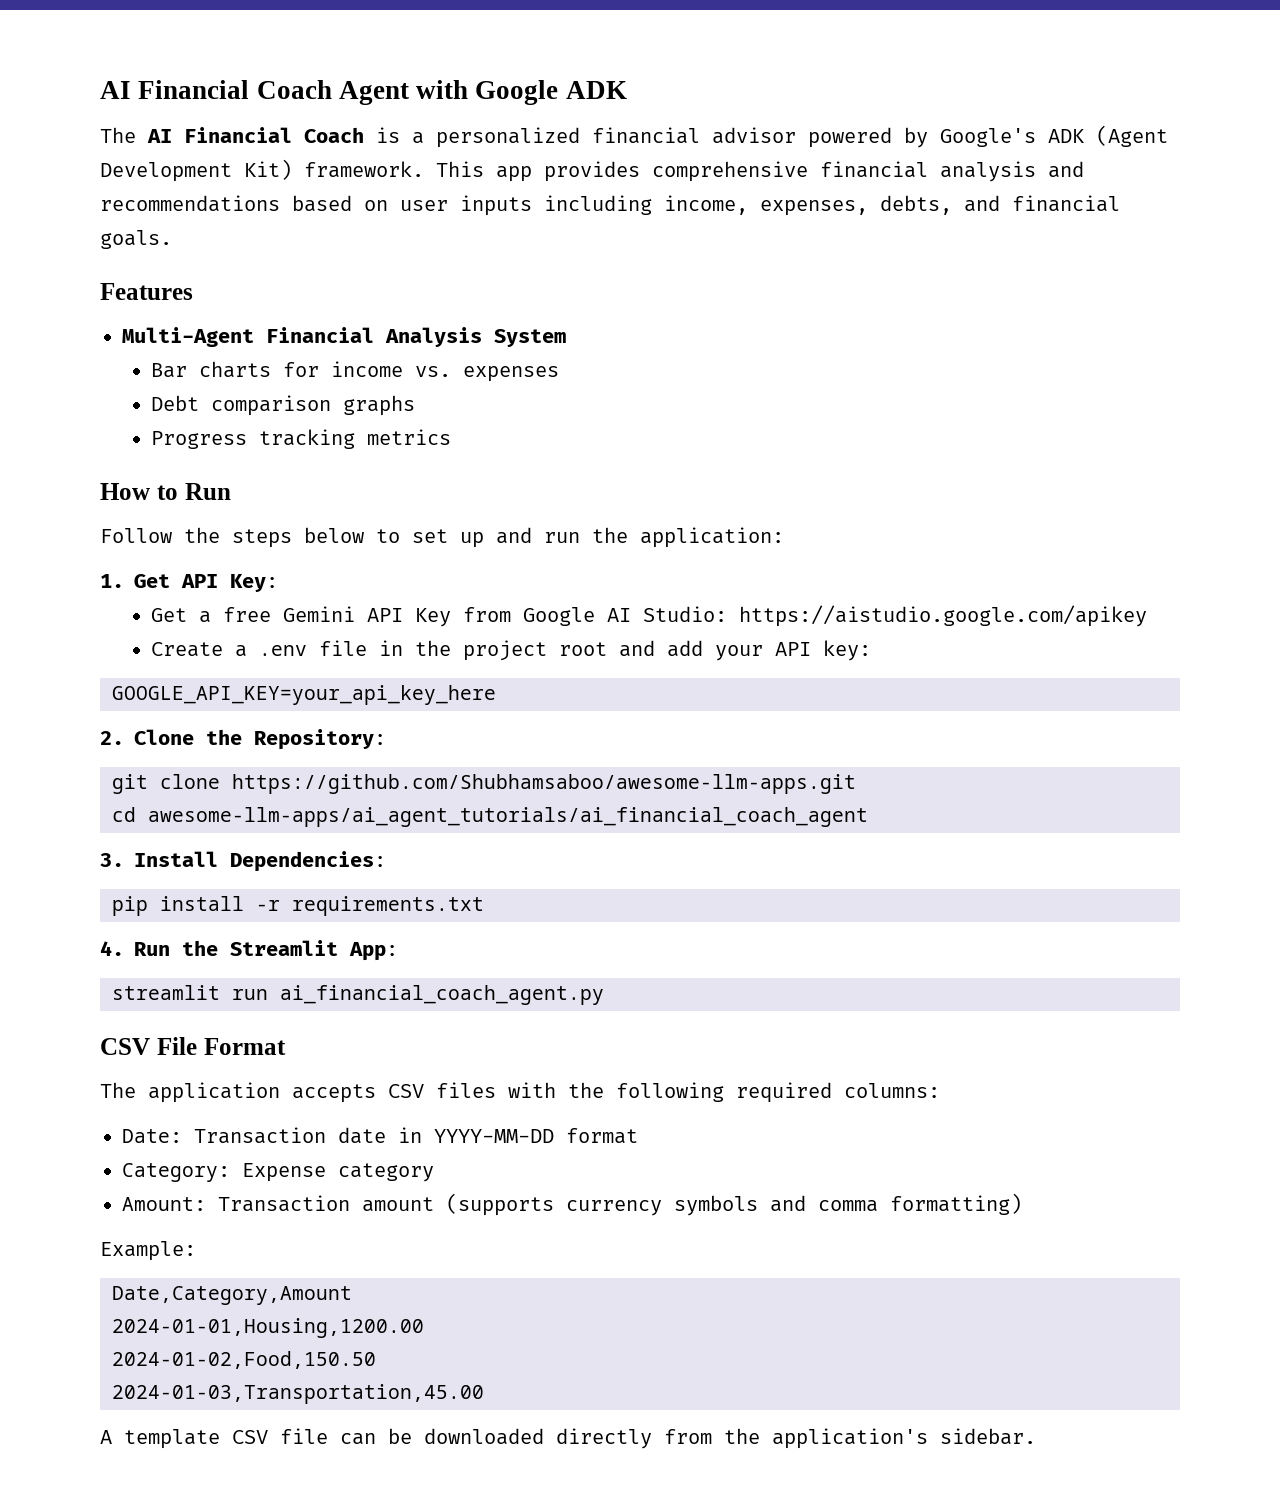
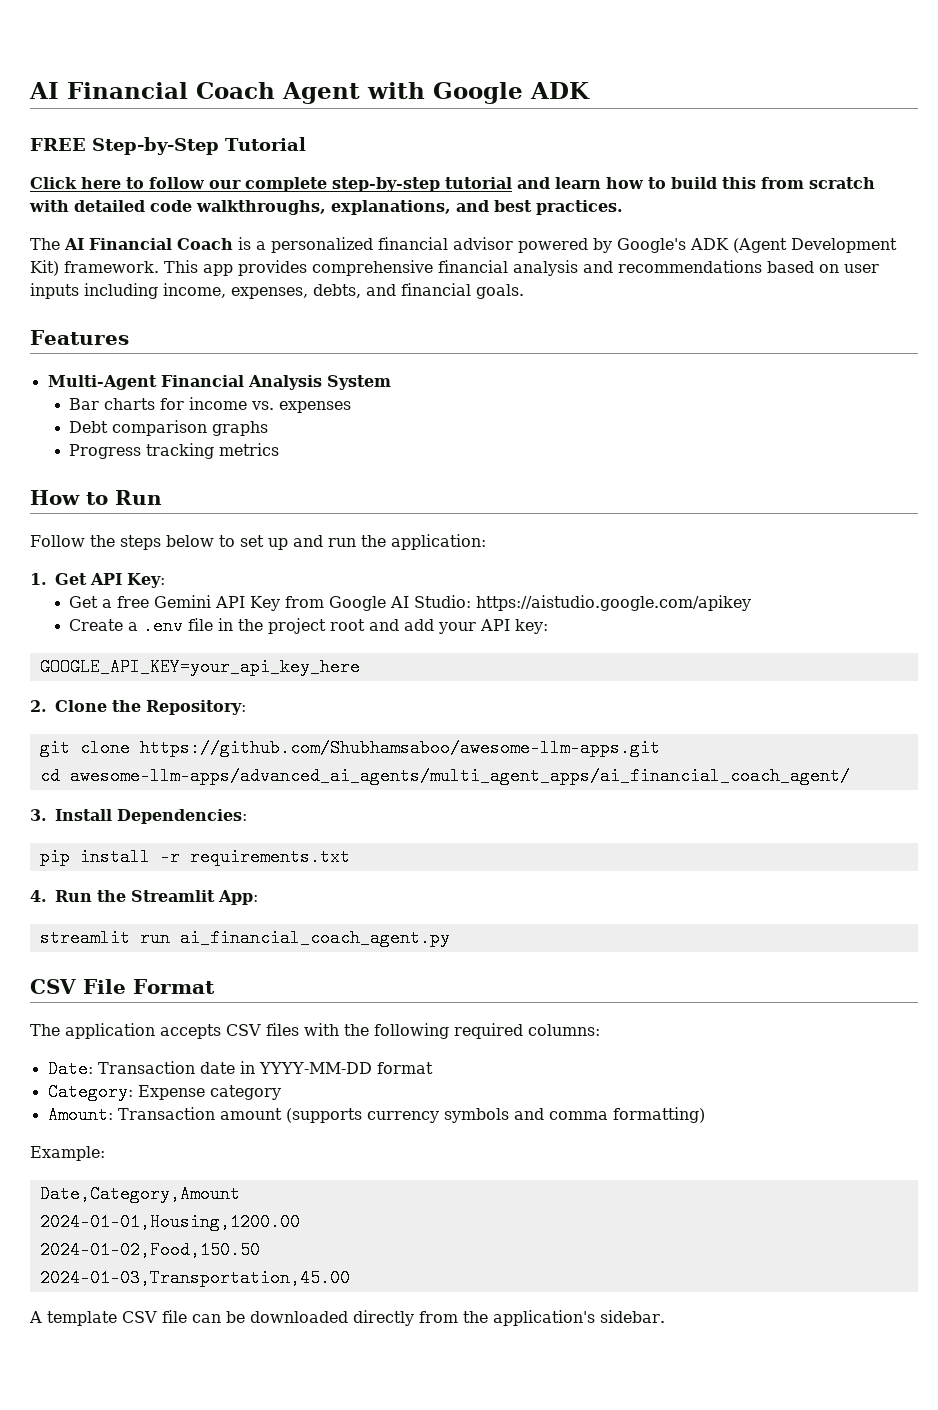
(627, 90) none -> [30,137,306,155] [30,177,875,192] [29,200,623,215] // FREE Step-by-Step Tutorial // Click here to follow our complete step-by-step tutorial and learn how to build this from scratch with detailed code walkthroughs, explanations, and best practices.
[148,807,868,827] awesome-llm-apps/ai_agent_tutorials/ai_financial_coach_agent -> [69,767,850,785] awesome-llm-apps/advanced_ai_agents/multi_agent_apps/ai_financial_coach_agent/

